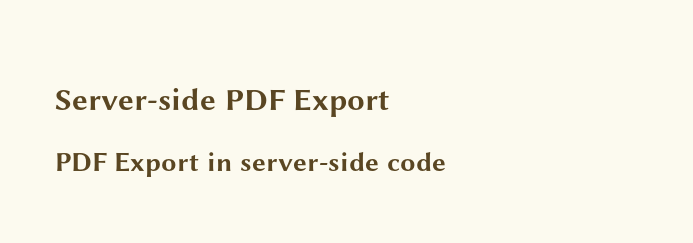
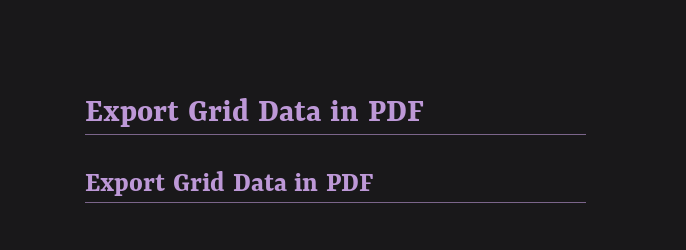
[55,88,390,117] [55,152,446,177] Server-side PDF Export // PDF Export in server-side code -> [85,98,425,127] [85,171,374,196] Export Grid Data in PDF // Export Grid Data in PDF

